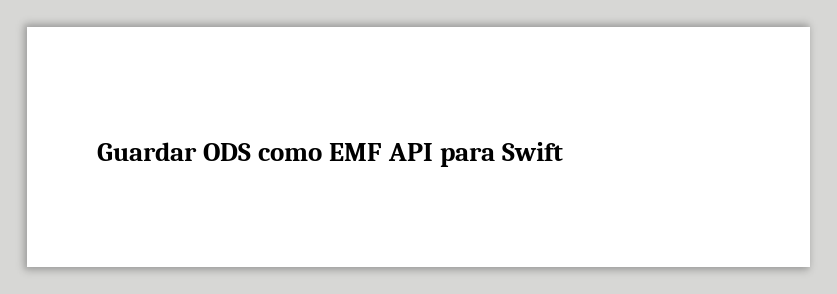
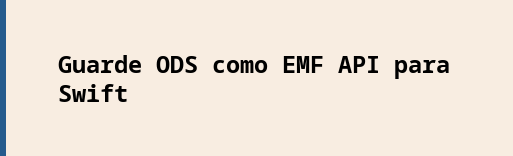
[97,142,197,161] Guardar -> [58,55,142,73] Guarde

